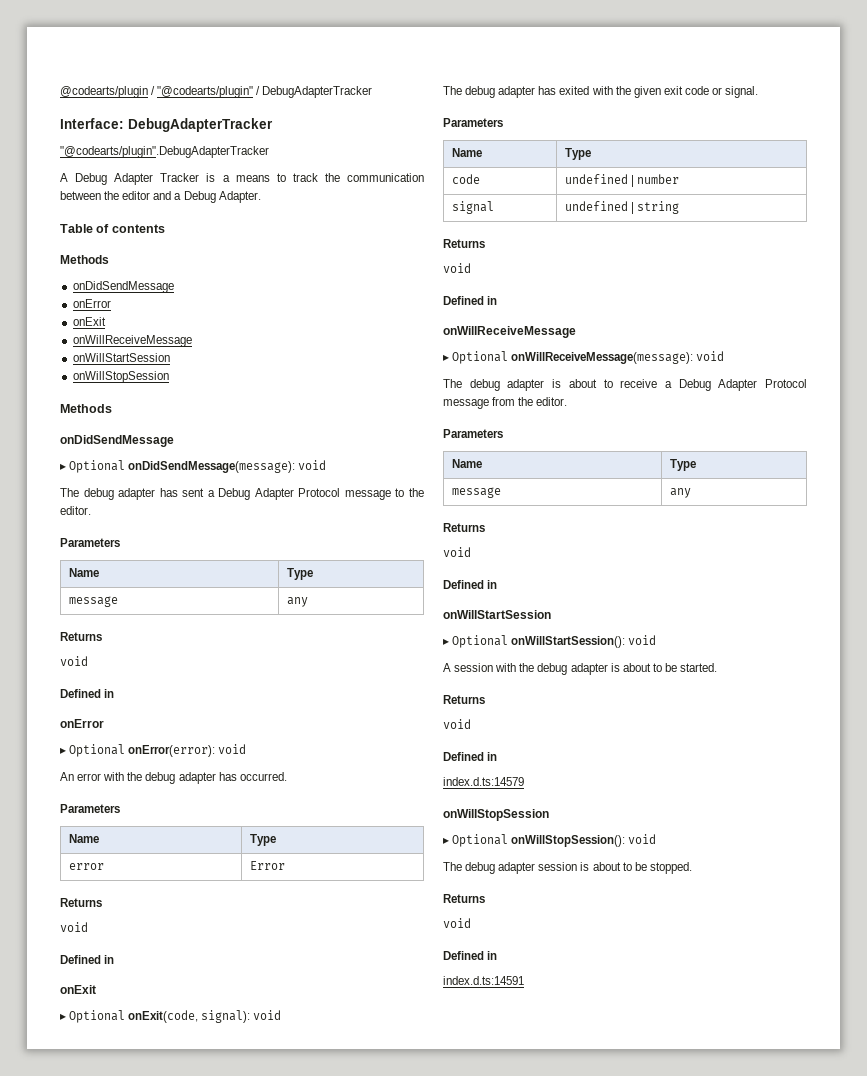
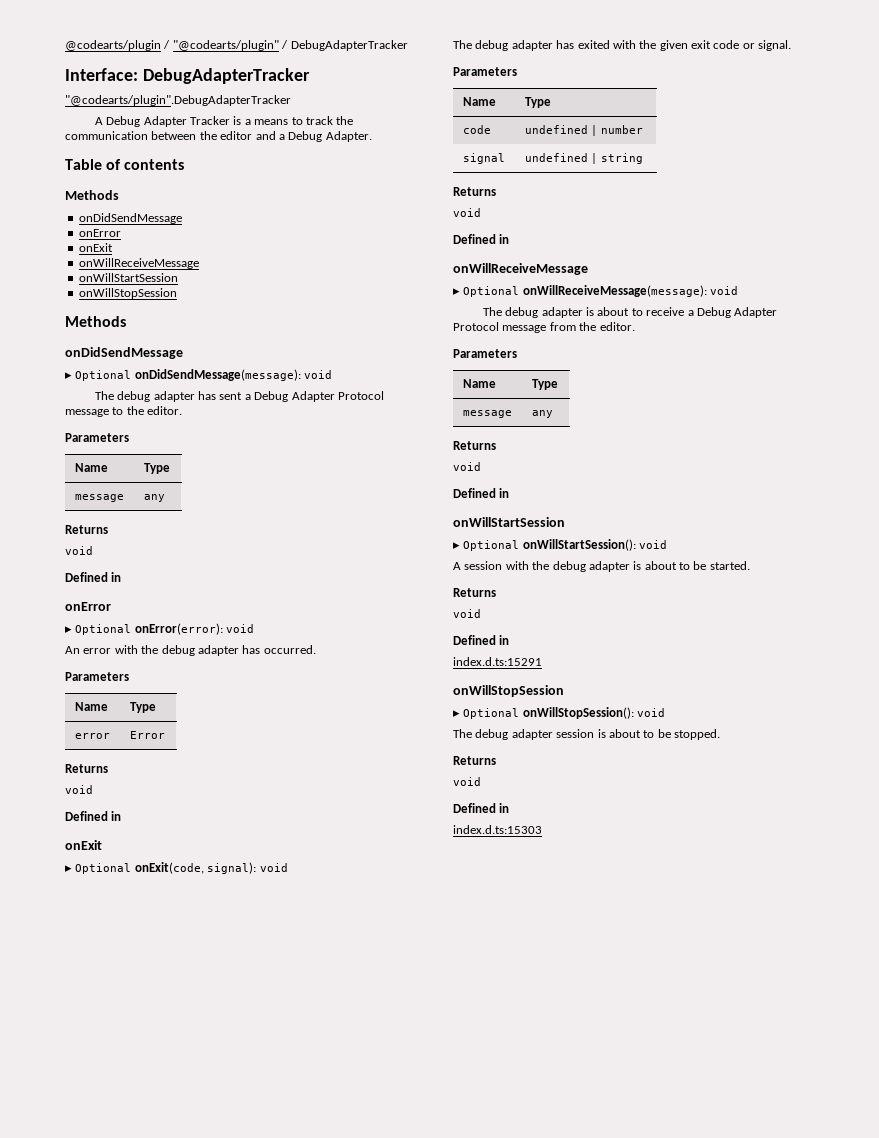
[443,777,524,786] index.d.ts:14579 -> [453,657,542,666] index.d.ts:15291
[443,976,524,985] index.d.ts:14591 -> [453,825,542,834] index.d.ts:15303

